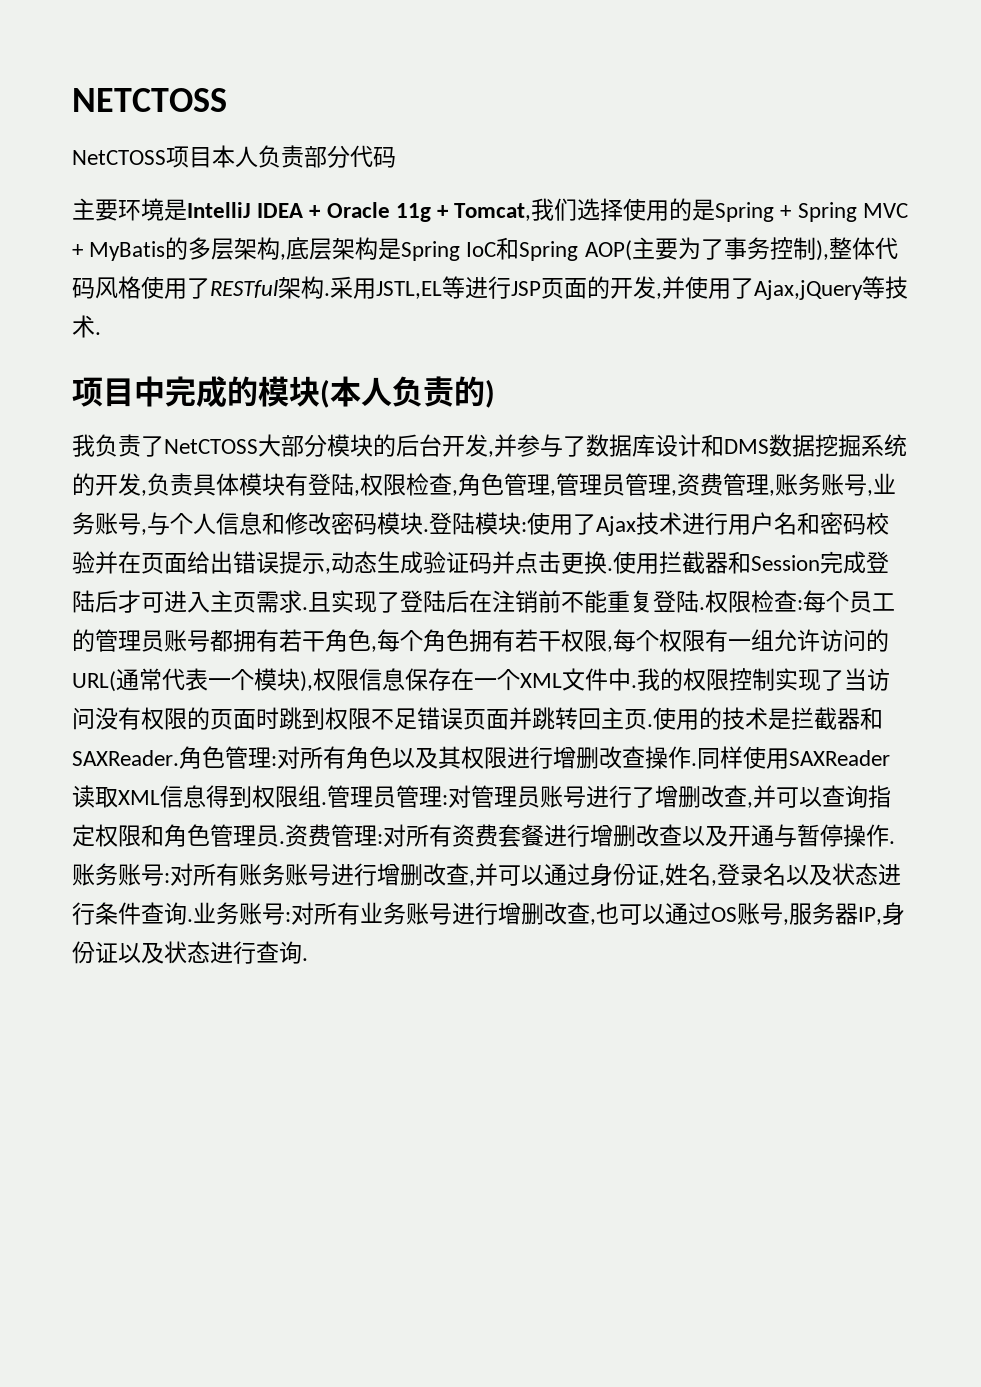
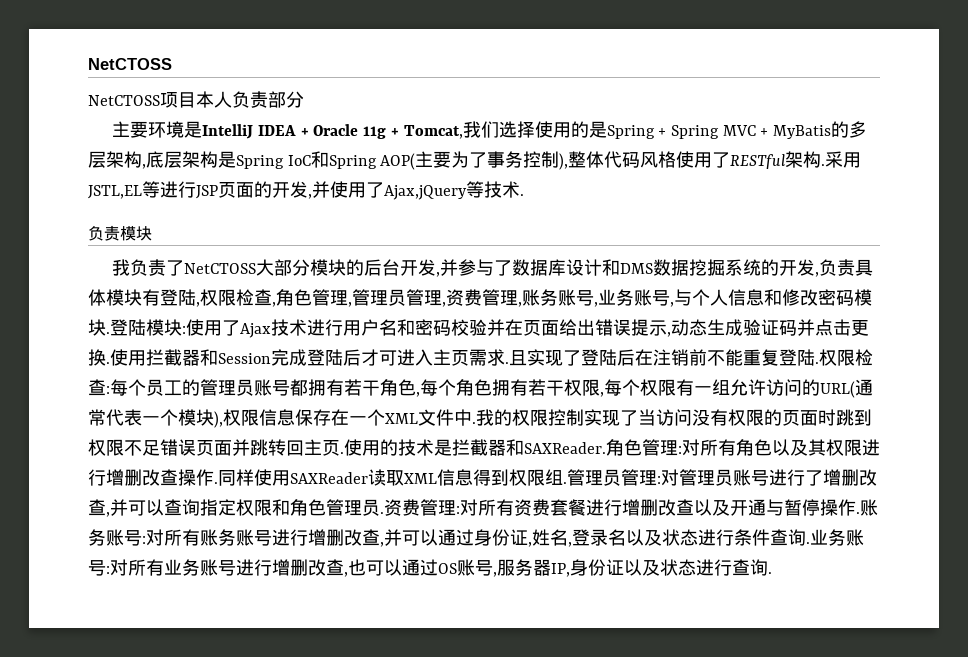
[72,88,227,112] NETCTOSS -> [88,58,172,70] NetCTOSS
[350,145,396,168] 代码 -> (304, 99) none
[72,376,495,408] 项目中完成的模块(本人负责的) -> [88,225,152,241] 负责模块

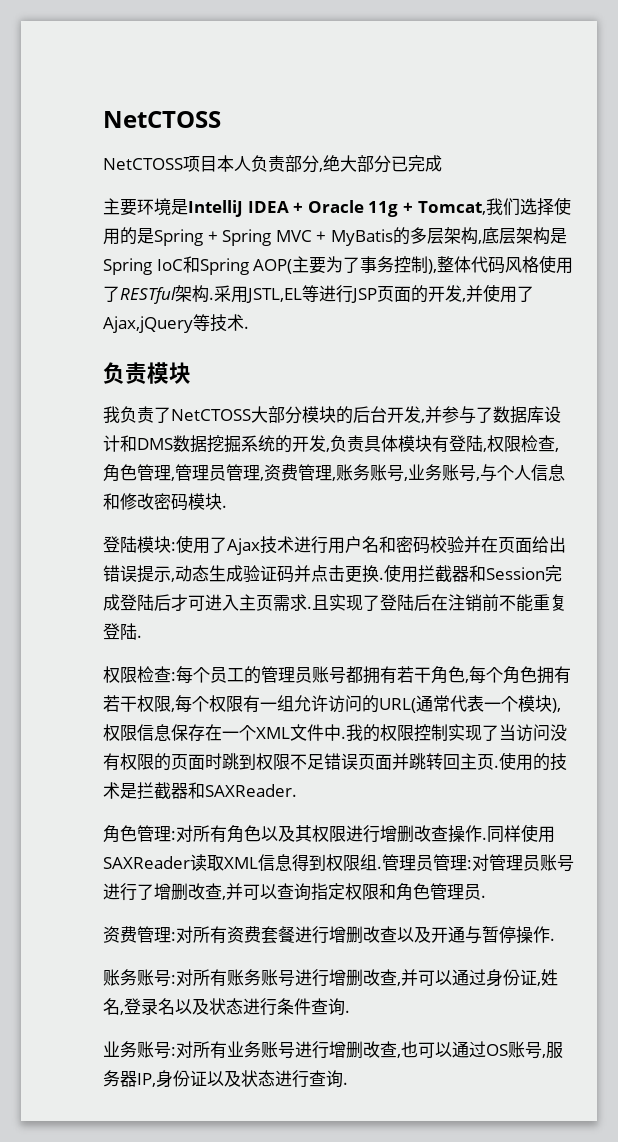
(304, 99) none -> [319,155,442,173] ,绝大部分已完成
(110, 333) none -> (227, 506) //
(819, 363) none -> (142, 636) //
(606, 448) none -> (297, 790) //
(384, 513) none -> (486, 896) //
(860, 513) none -> (555, 939) //
(810, 543) none -> (350, 1011) //

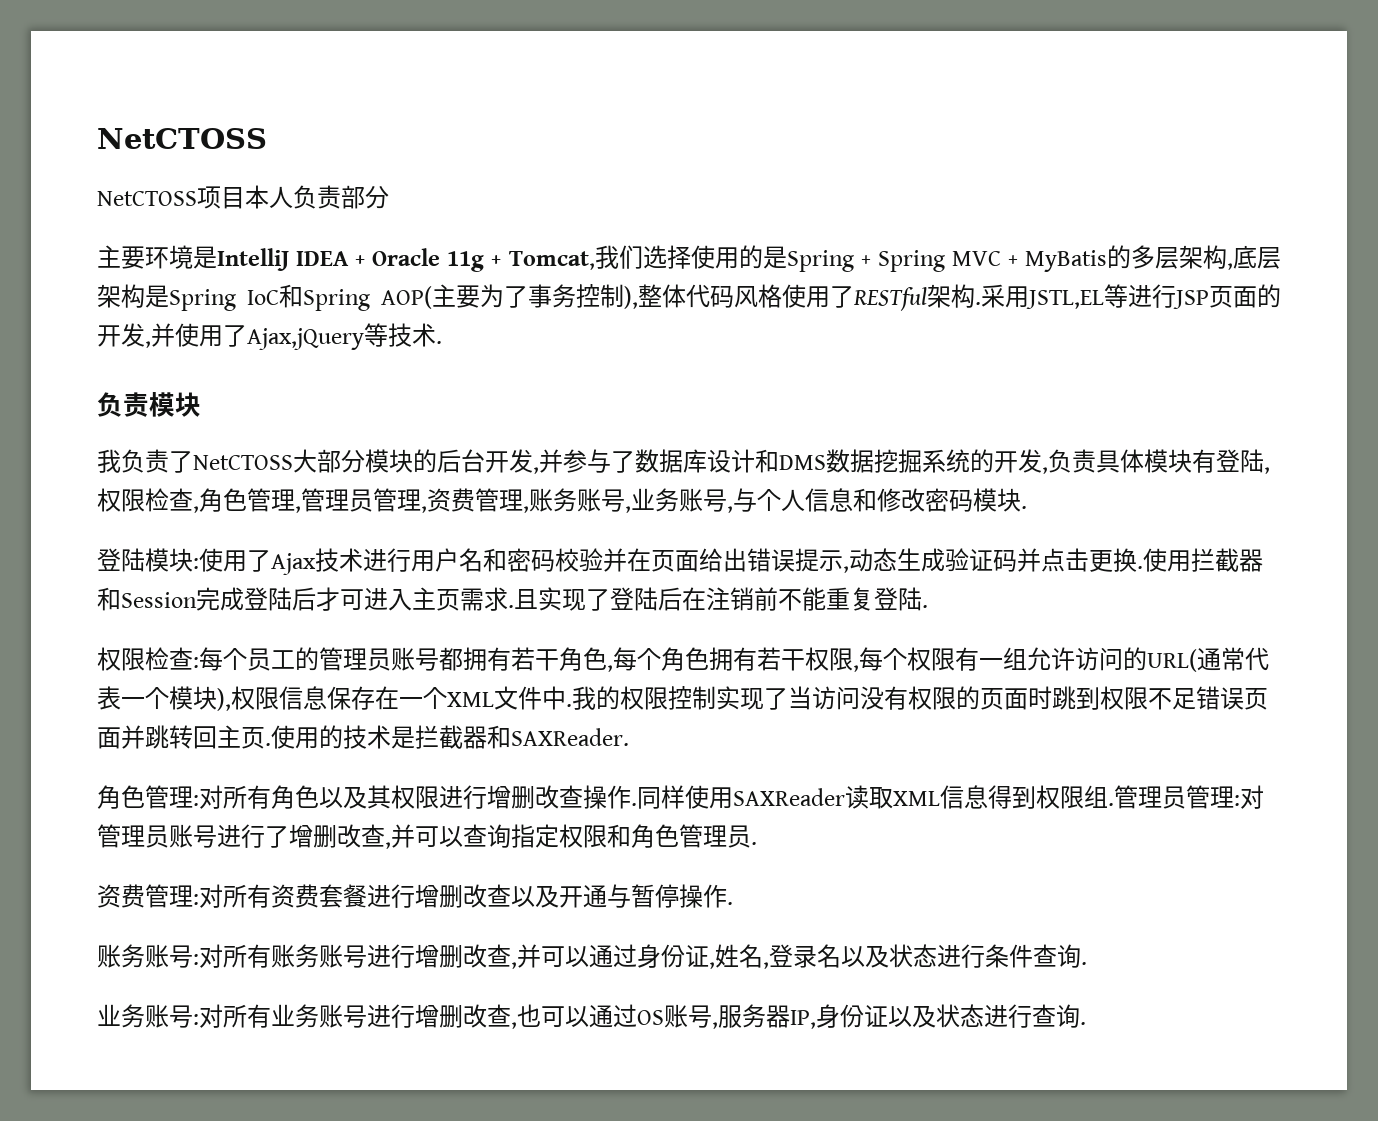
[319,155,442,173] ,绝大部分已完成 -> (389, 197) none

